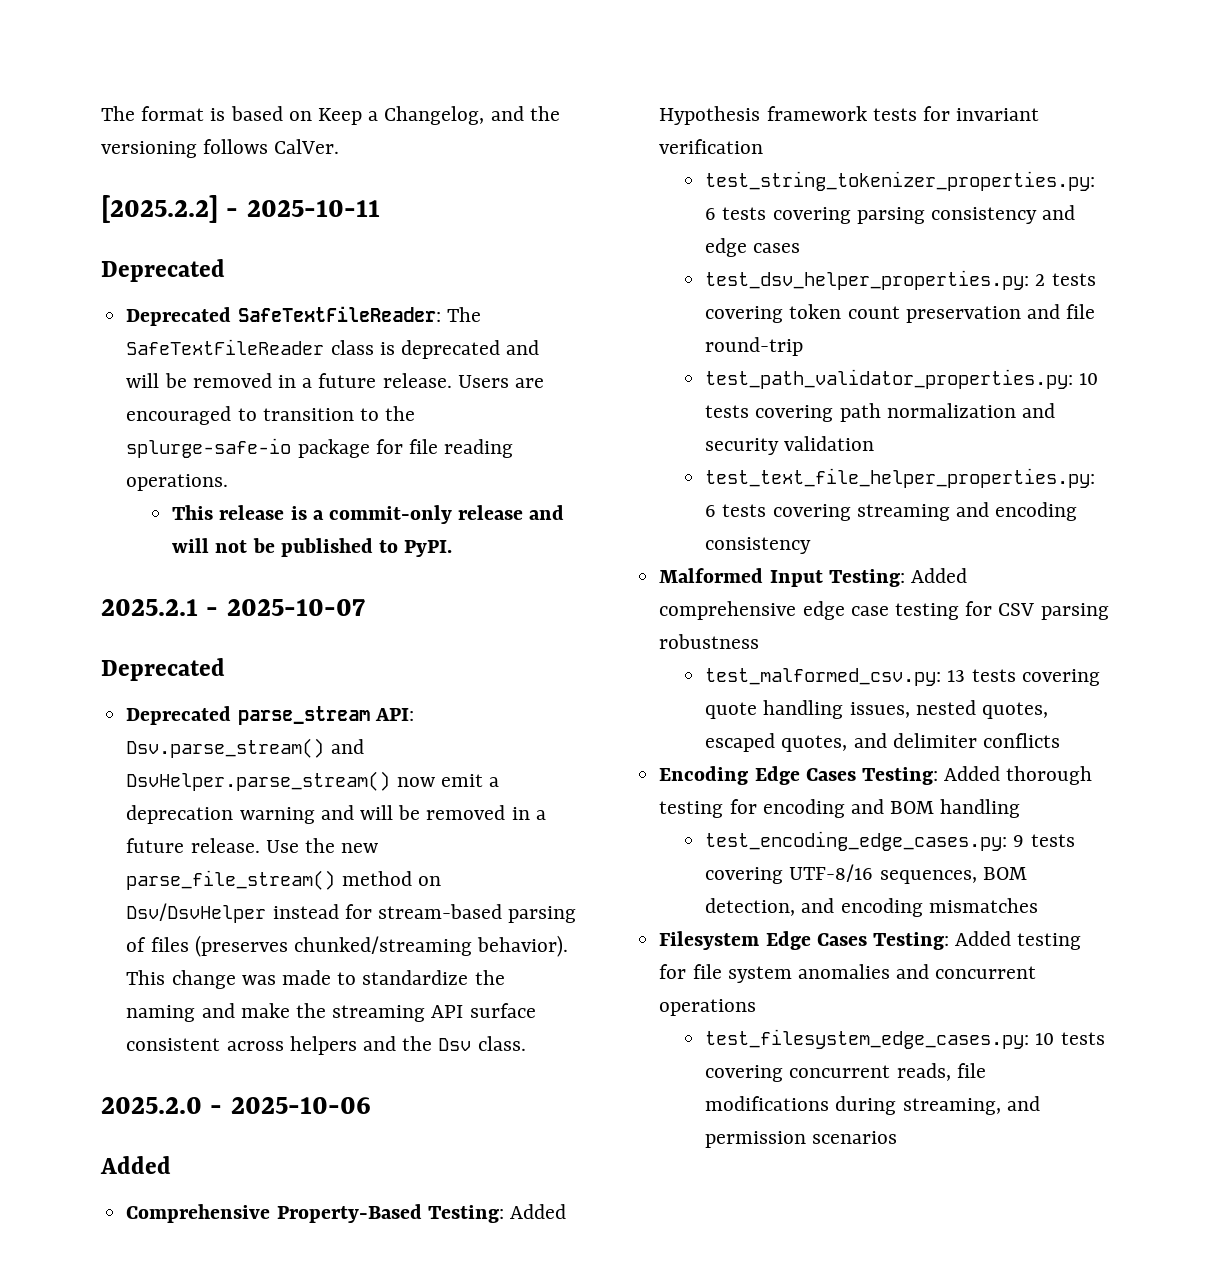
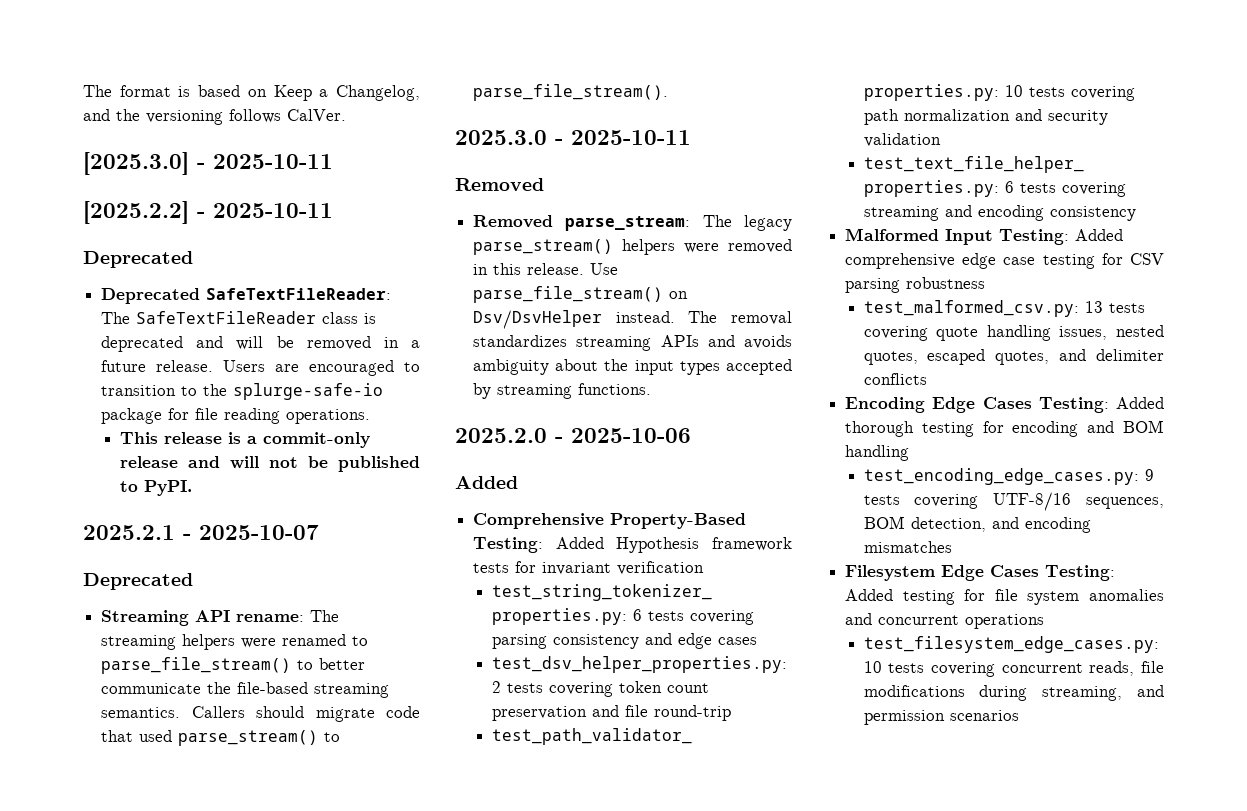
(340, 146) none -> [83,152,333,175] // [2025.3.0] - 2025-10-11
[126,706,414,725] [126,738,364,758] [126,771,499,791] [126,805,546,824] [126,838,379,853] [126,870,441,890] [126,903,577,923] [126,935,569,957] [126,970,505,989] [126,1003,536,1022] [126,1036,526,1055] Deprecated parse_stream API: Dsv.parse_stream() and DsvHelper.parse_stream() now emit a deprecation warning and will be removed in a future release. Use the new parse_file_stream() method on Dsv/DsvHelper instead for stream-based parsing of files (preserves chunked/streaming behavior). This change was made to standardize the naming and make the streaming API surface consistent across helpers and the Dsv class. -> [101,610,340,626] [101,634,369,650] [101,657,366,674] [101,682,390,698] [101,706,420,722] [101,730,341,746] [473,84,669,101] [455,130,691,145] [455,178,544,191] [473,215,792,231] [473,239,792,255] [473,263,619,275] [473,286,689,303] [473,310,792,329] [473,335,792,351] [473,359,792,375] [473,383,652,399] Streaming API rename: The streaming helpers were renamed to parse_file_stream() to better communicate the file-based streaming semantics. Callers should migrate code that used parse_stream() to parse_file_stream(). // 2025.3.0 - 2025-10-11 // Removed // Removed parse_stream: The legacy parse_stream() helpers were removed in this release. Use parse_file_stream() on Dsv/DsvHelper instead. The removal standardizes streaming APIs and avoids ambiguity about the input types accepted by streaming functions.

